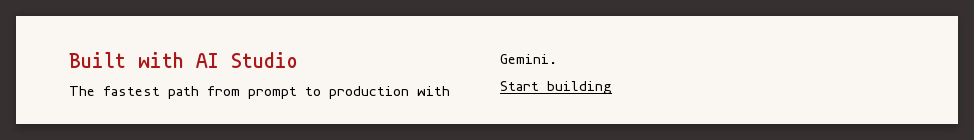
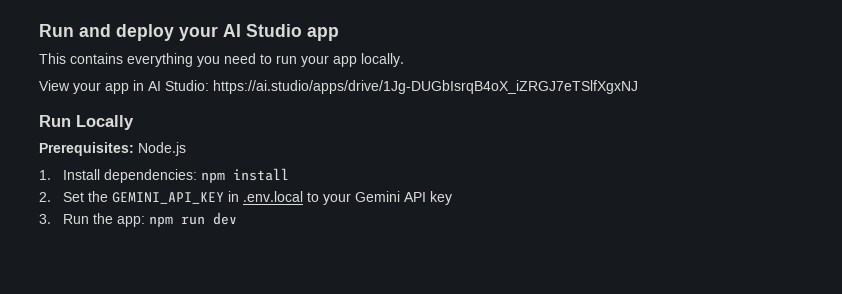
[69,52,298,68] [69,86,450,99] [500,54,557,64] [500,81,612,94] Built with AI Studio // The fastest path from prompt to production with Gemini. // Start building -> [39,24,339,41] [39,53,404,67] [39,80,638,94] [39,115,134,130] [39,142,186,156] [39,168,289,183] [39,191,452,205] [39,212,237,227] Run and deploy your AI Studio app // This contains everything you need to run your app locally. // View your app in AI Studio: https://ai.studio/apps/drive/1Jg-DUGbIsrqB4oX_iZRGJ7eTSlfXgxNJ // Run Locally // Prerequisites: Node.js // 1. Install dependencies: npm install // 2. Set the GEMINI_API_KEY in .env.local to your Gemini API key // 3. Run the app: npm run dev

